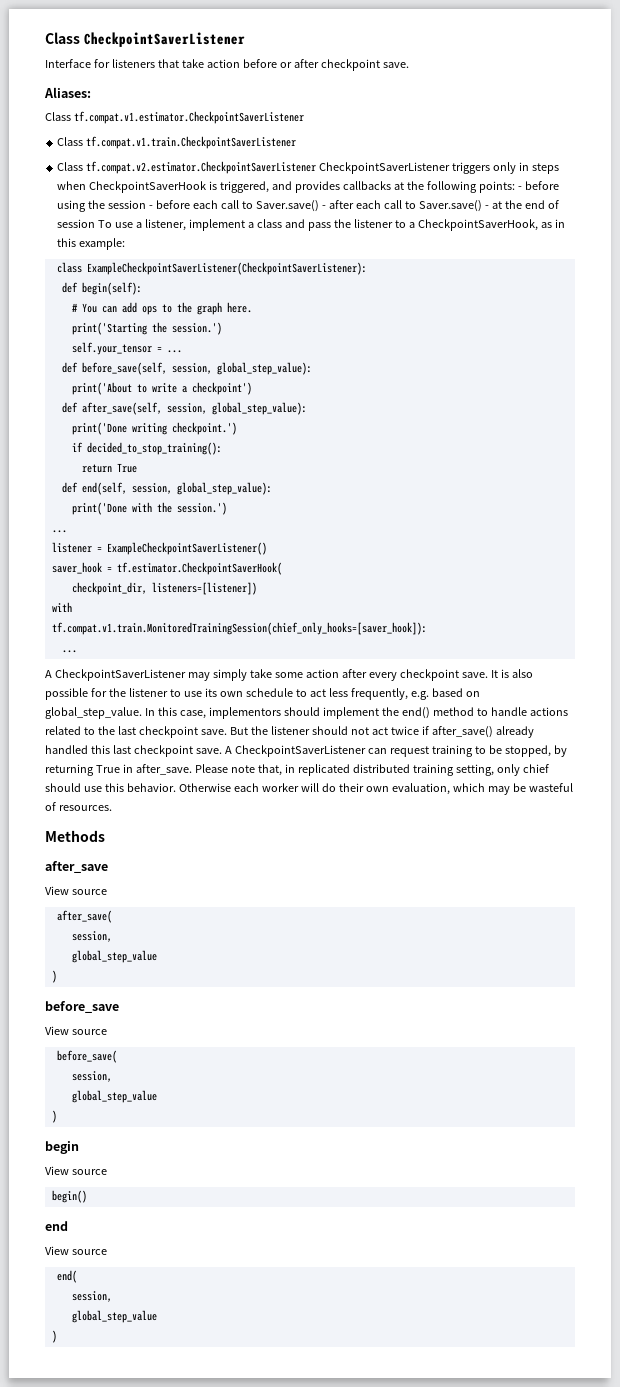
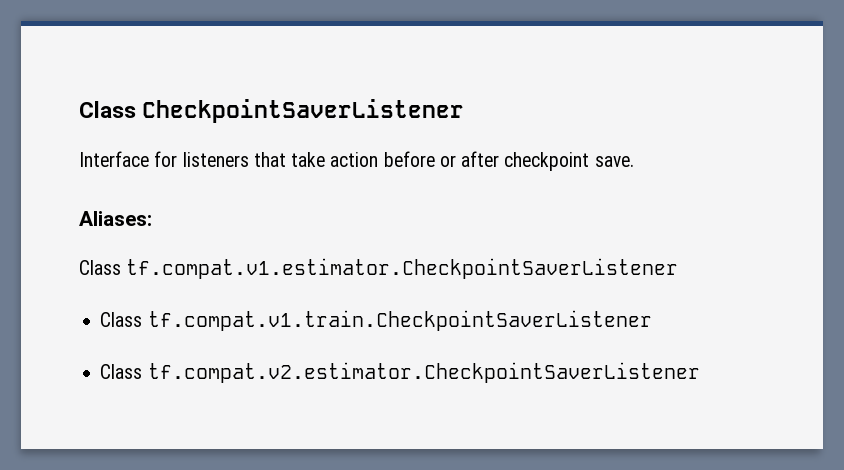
[319,162,559,174] [57,181,559,193] [57,200,559,212] [57,219,565,231] [57,238,126,250] [56,262,367,275] [61,282,142,295] [71,302,252,315] [71,322,222,335] [71,342,182,355] [61,362,312,375] [71,382,252,395] [61,402,307,415] [71,422,237,435] [71,442,222,455] [81,463,137,473] [61,482,272,495] [71,502,227,515] [51,530,67,533] [51,542,267,555] [51,562,282,575] [71,582,257,595] [51,602,72,612] [51,622,427,635] [61,650,77,653] [45,669,533,681] [45,688,480,700] [45,707,568,719] [45,726,534,738] [45,745,567,757] [45,764,549,776] [45,783,573,795] [45,802,112,811] [45,830,105,842] [45,861,108,873] [45,886,107,895] [56,910,112,923] [71,931,112,942] [71,950,157,963] [51,970,57,983] [45,1001,119,1013] [45,1026,107,1035] [56,1050,117,1063] [71,1071,112,1082] [71,1090,157,1103] [51,1110,57,1123] [45,1141,79,1154] [45,1166,107,1175] [51,1190,87,1203] [45,1221,68,1231] [45,1246,107,1255] [56,1270,77,1283] [71,1291,112,1302] [71,1310,157,1323] [51,1330,57,1343] CheckpointSaverListener triggers only in steps when CheckpointSaverHook is triggered, and provides callbacks at the following points: - before using the session - before each call to Saver.save() - after each call to Saver.save() - at the end of session To use a listener, implement a class and pass the listener to a CheckpointSaverHook, as in this example: // class ExampleCheckpointSaverListener(CheckpointSaverListener): // def begin(self): // # You can add ops to the graph here. // print('Starting the session.') // self.your_tensor = ... // def before_save(self, session, global_step_value): // print('About to write a checkpoint') // def after_save(self, session, global_step_value): // print('Done writing checkpoint.') // if decided_to_stop_training(): // return True // def end(self, session, global_step_value): // print('Done with the session.') // ... // listener = ExampleCheckpointSaverListener() // saver_hook = tf.estimator.CheckpointSaverHook( // checkpoint_dir, listeners=[listener]) // with // tf.compat.v1.train.MonitoredTrainingSession(chief_only_hooks=[saver_hook]): // ... // A CheckpointSaverListener may simply take some action after every checkpoint save. It is also possible for the listener to use its own schedule to act less frequently, e.g. based on global_step_value. In this case, implementors should implement the end() method to handle actions related to the last checkpoint save. But the listener should not act twice if after_save() already handled this last checkpoint save. A CheckpointSaverListener can request training to be stopped, by returning True in after_save. Please note that, in replicated distributed training setting, only chief should use this behavior. Otherwise each worker will do their own evaluation, which may be wasteful of resources. // Methods // after_save // View source // after_save( // session, // global_step_value // ) // before_save // View source // before_save( // session, // global_step_value // ) // begin // View source // begin() // end // View source // end( // session, // global_step_value // ) -> (700, 372) none

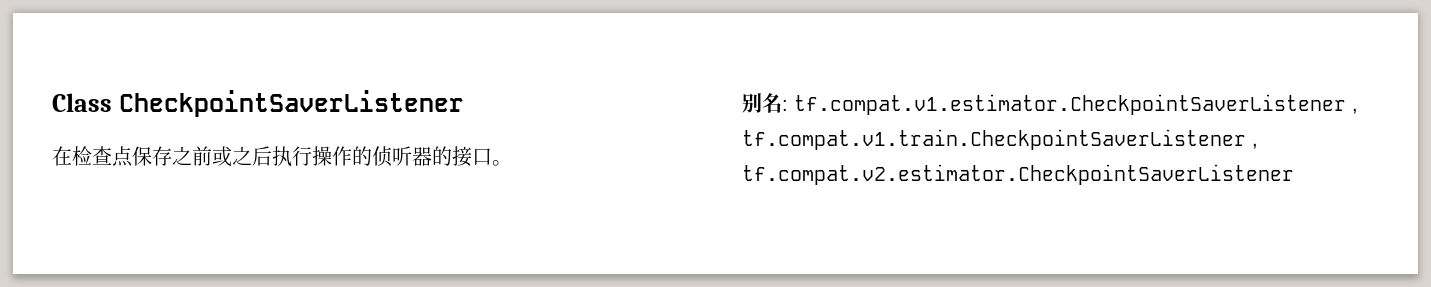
[79,151,634,171] [79,211,152,226] [79,260,121,275] Interface for listeners that take action before or after checkpoint save. // Aliases: // Class -> [52,146,512,167] [742,93,788,113] 在检查点保存之前或之后执行操作的侦听器的接口。 // 别名:
[100,312,143,327] // Class -> [1352,108,1358,114] ,
[100,364,143,379] // Class -> [1252,143,1258,149] ,

